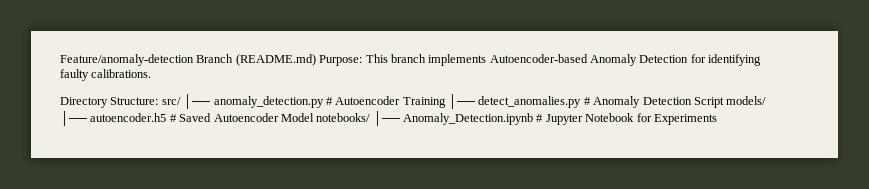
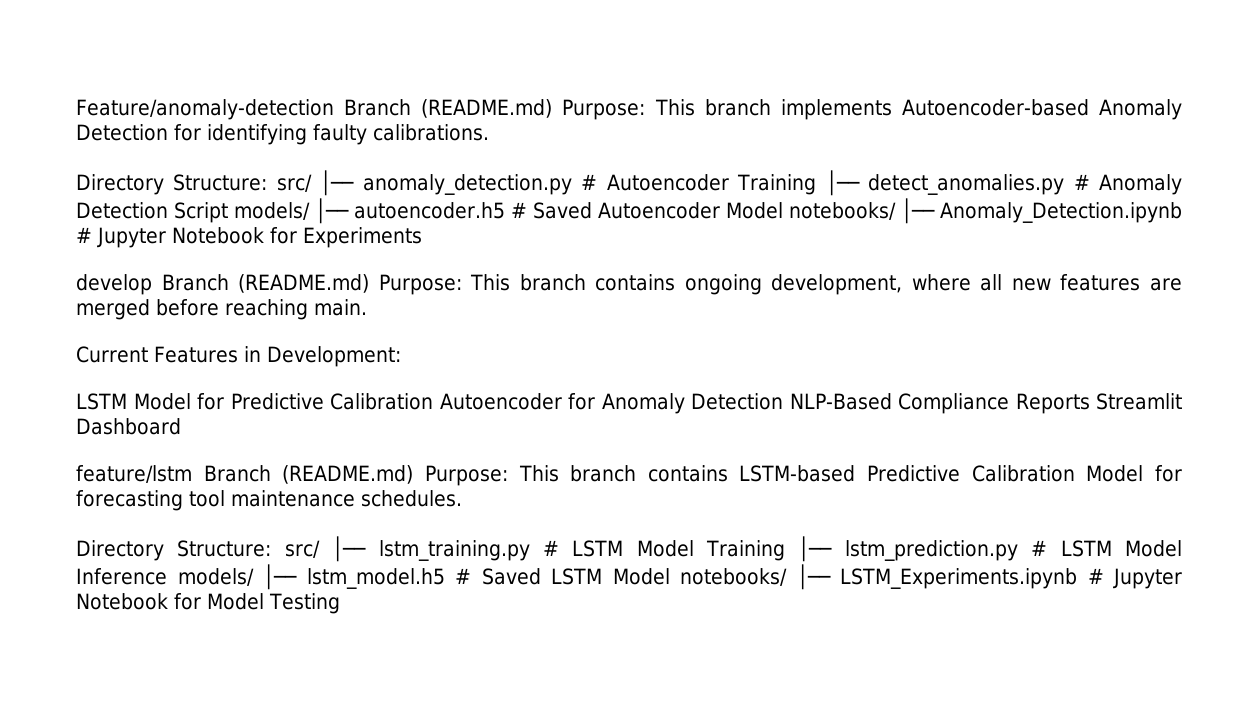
(717, 119) none -> [76,274,1182,295] [76,299,367,320] [76,346,401,367] [76,393,1182,414] [76,418,181,435] [76,465,1182,486] [76,490,462,511] [76,536,1183,562] [76,564,1182,590] [76,593,340,614] // develop Branch (README.md) Purpose: This branch contains ongoing development, where all new features are merged before reaching main. // Current Features in Development: // LSTM Model for Predictive Calibration Autoencoder for Anomaly Detection NLP-Based Compliance Reports Streamlit Dashboard // feature/lstm Branch (README.md) Purpose: This branch contains LSTM-based Predictive Calibration Model for forecasting tool maintenance schedules. // Directory Structure: src/ │── lstm_training.py # LSTM Model Training │── lstm_prediction.py # LSTM Model Inference models/ │── lstm_model.h5 # Saved LSTM Model notebooks/ │── LSTM_Experiments.ipynb # Jupyter Notebook for Model Testing

